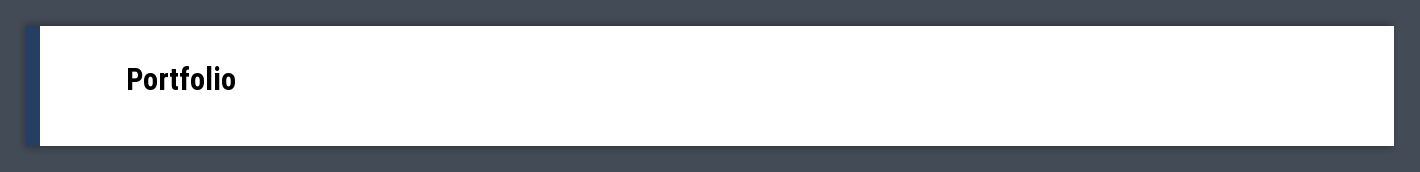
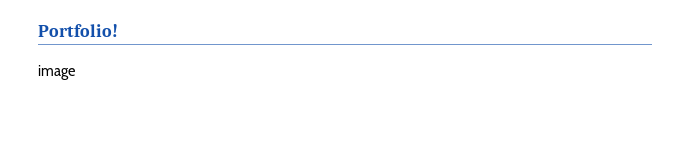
[126,66,236,90] Portfolio -> [38,24,118,37] [38,65,75,80] Portfolio! // image

